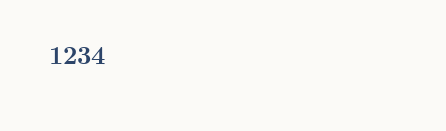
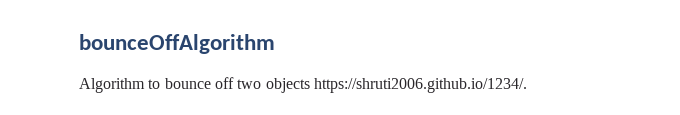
[49,47,105,65] 1234 -> [79,34,275,54] [79,77,527,93] bounceOffAlgorithm // Algorithm to bounce off two objects https://shruti2006.github.io/1234/.

